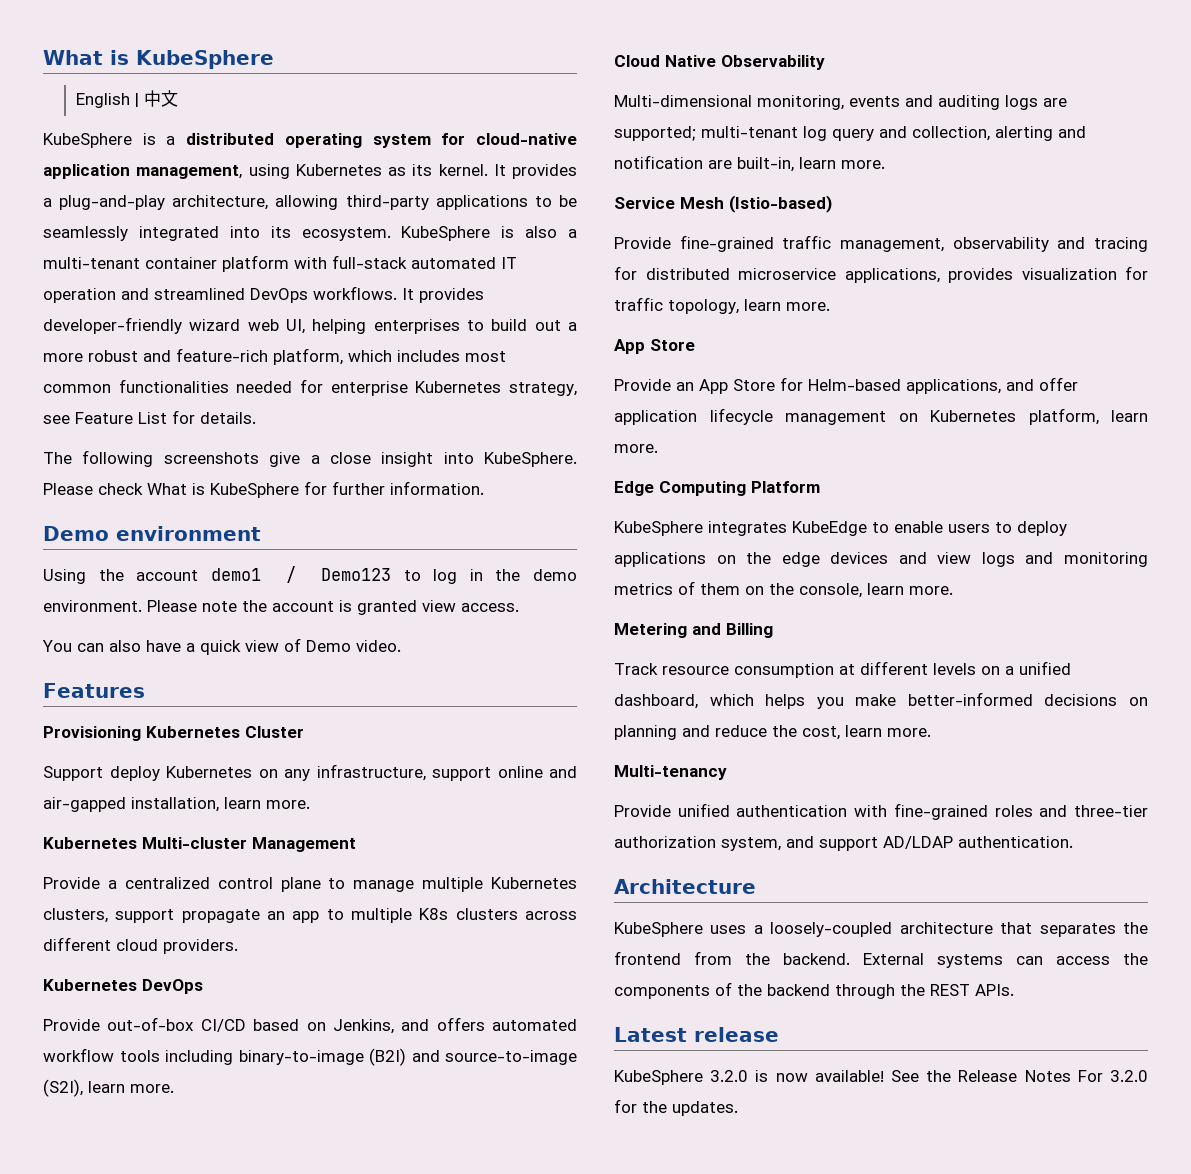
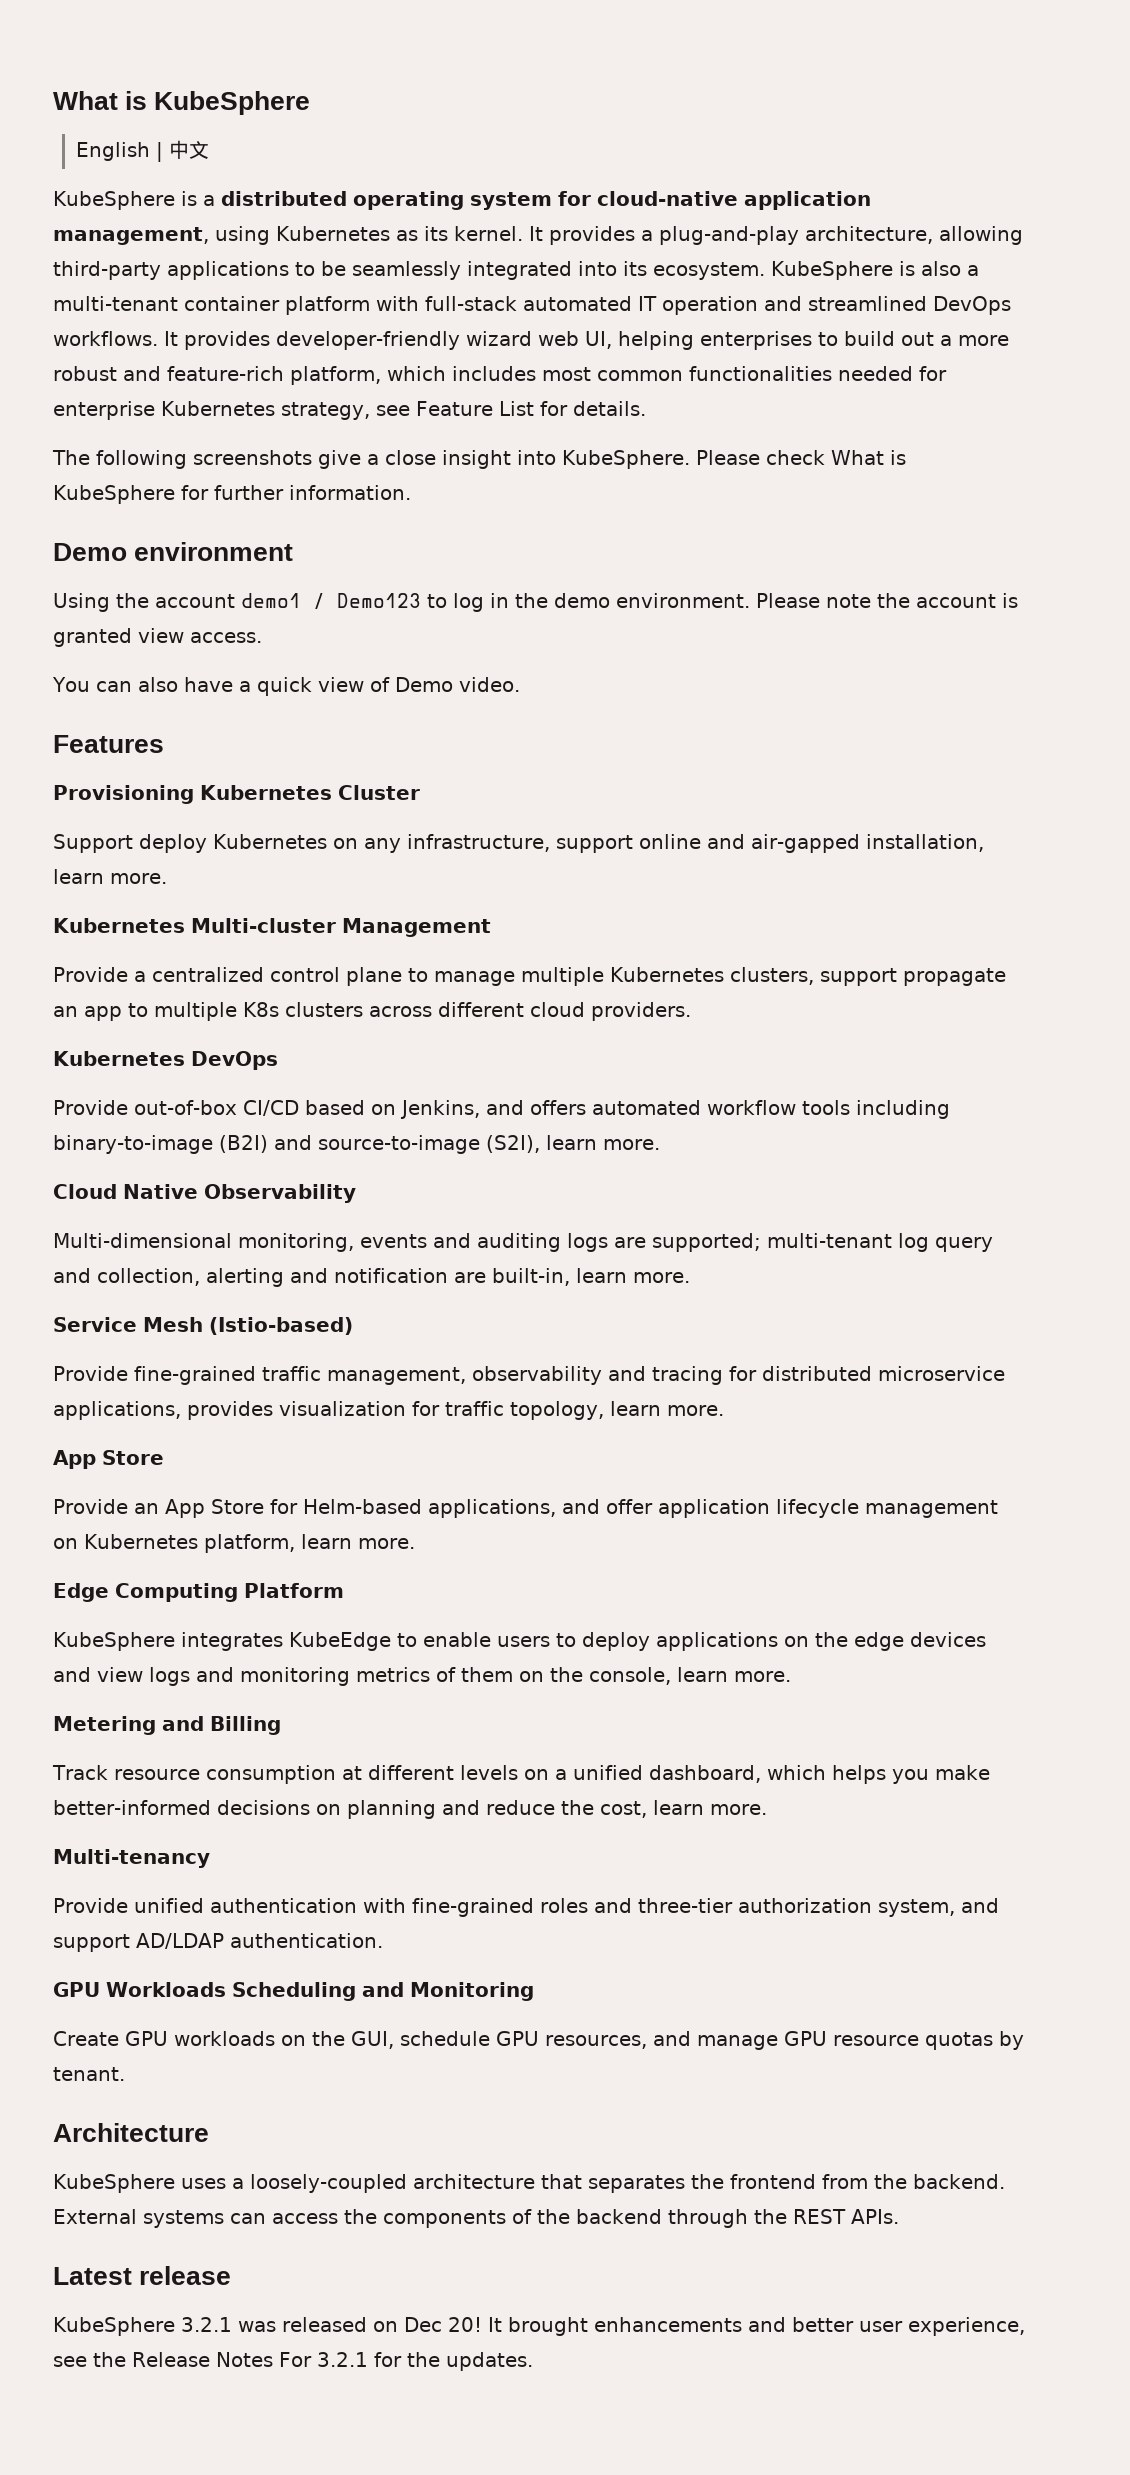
(1073, 842) none -> [53,1982,534,2001] [53,2031,1024,2050] [53,2067,125,2081] // GPU Workloads Scheduling and Monitoring // Create GPU workloads on the GUI, schedule GPU resources, and manage GPU resource quotas by tenant.
[710,1070,919,1082] 3.2.0 is now available! See -> [180,2317,1025,2336] [53,2356,87,2367] 3.2.1 was released on Dec 20! It brought enhancements and better user experience, see
[1110,1070,1148,1082] 3.2.0 -> [316,2352,368,2367] 3.2.1

